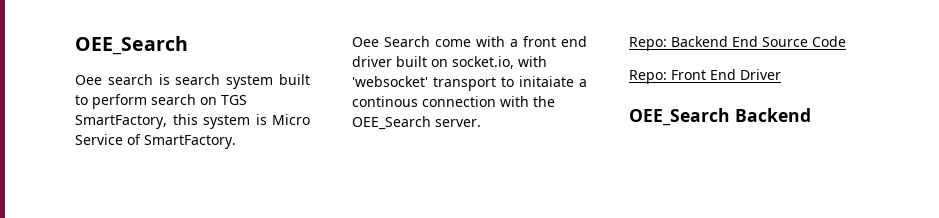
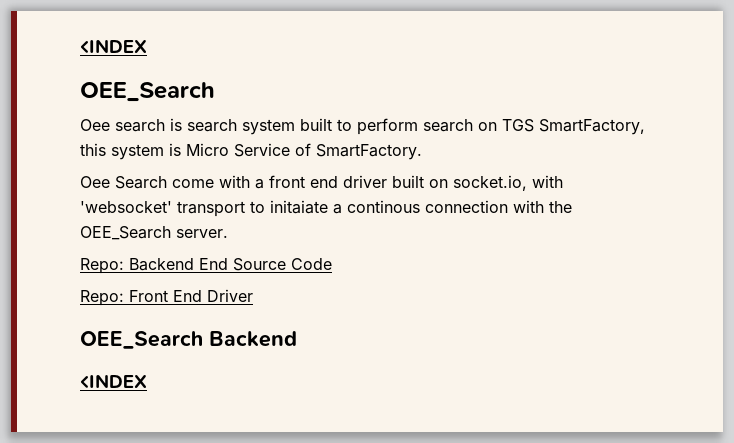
(75, 45) none -> [80,39,147,53] <INDEX //
(811, 115) none -> [80,374,147,388] // <INDEX

